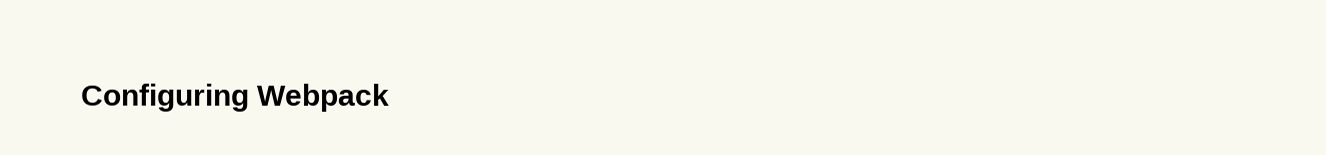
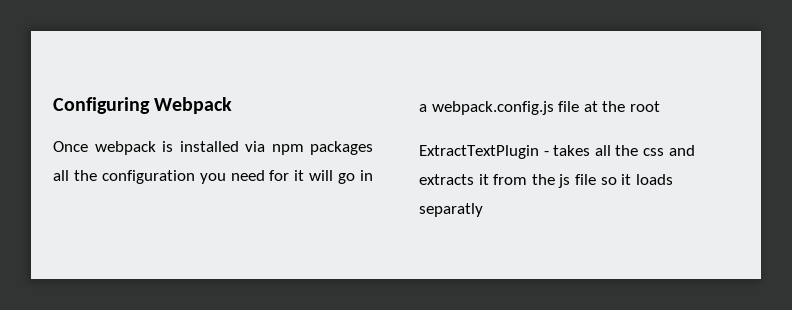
(390, 97) none -> [53,141,373,155] [53,170,374,184] [419,101,660,115] [419,145,695,159] [419,174,673,188] [419,203,483,217] // Once webpack is installed via npm packages all the configuration you need for it will go in a webpack.config.js file at the root // ExtractTextPlugin - takes all the css and extracts it from the js file so it loads separatly

